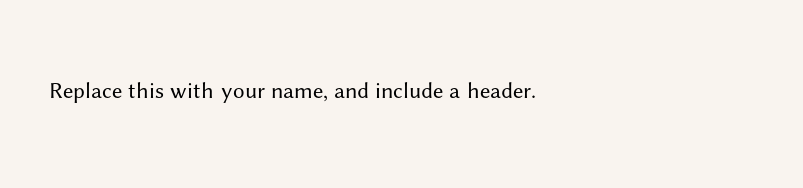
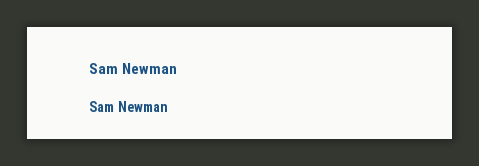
[49,82,536,103] Replace this with your name, and include a header. -> [89,63,178,74] [89,101,168,112] Sam Newman // Sam Newman

